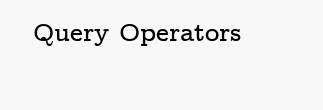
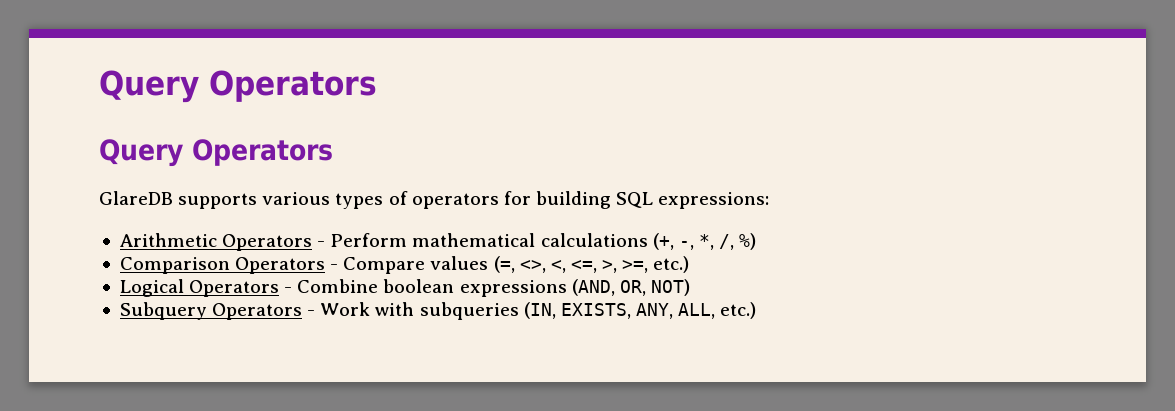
[33,24,241,46] Query Operators -> [99,70,377,103] [99,139,333,167] [99,191,770,209] [119,233,757,251] [119,256,690,274] [119,279,690,297] [119,302,757,320] Query Operators // Query Operators // GlareDB supports various types of operators for building SQL expressions: // Arithmetic Operators - Perform mathematical calculations (+, -, *, /, %) // Comparison Operators - Compare values (=, <>, <, <=, >, >=, etc.) // Logical Operators - Combine boolean expressions (AND, OR, NOT) // Subquery Operators - Work with subqueries (IN, EXISTS, ANY, ALL, etc.)

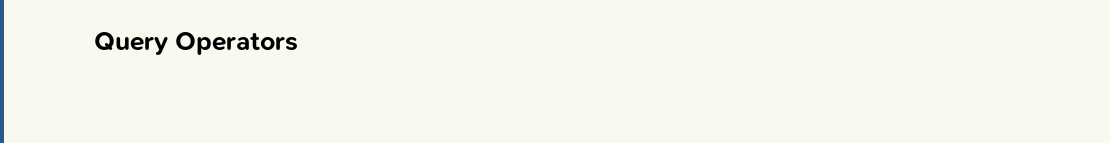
[99,70,377,103] [99,139,333,167] [99,191,770,209] [119,233,757,251] [119,256,690,274] [119,279,690,297] [119,302,757,320] Query Operators // Query Operators // GlareDB supports various types of operators for building SQL expressions: // Arithmetic Operators - Perform mathematical calculations (+, -, *, /, %) // Comparison Operators - Compare values (=, <>, <, <=, >, >=, etc.) // Logical Operators - Combine boolean expressions (AND, OR, NOT) // Subquery Operators - Work with subqueries (IN, EXISTS, ANY, ALL, etc.) -> [94,32,299,55] Query Operators

